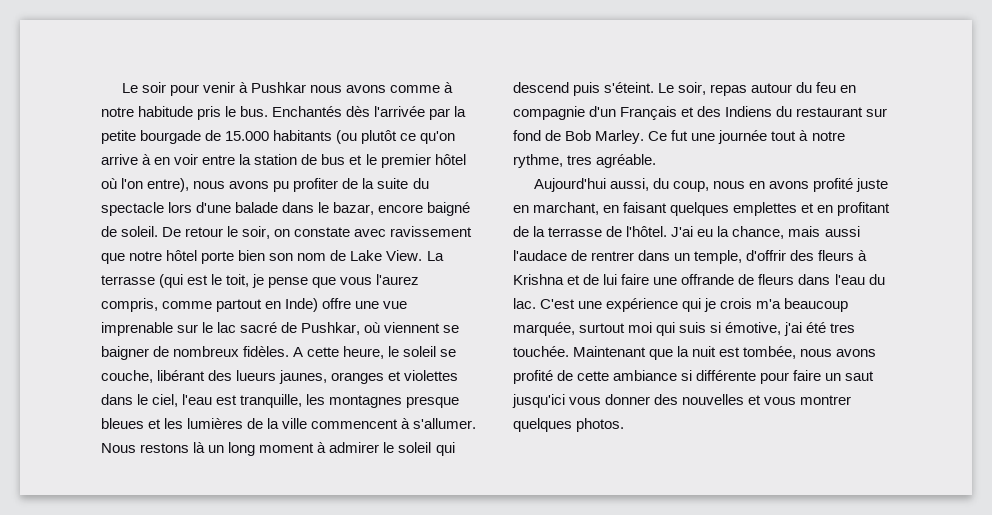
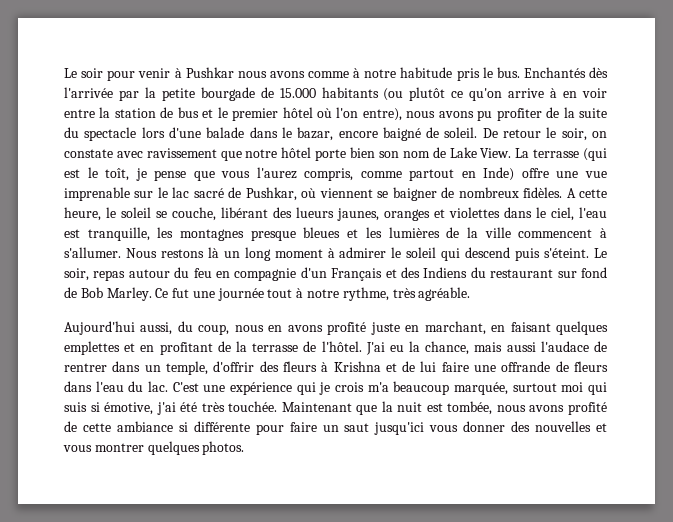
[226,274,250,287] toit, -> [105,168,130,181] toît,
[567,155,593,165] tres -> [392,288,416,298] très
[830,323,856,333] tres -> [201,402,225,412] très

